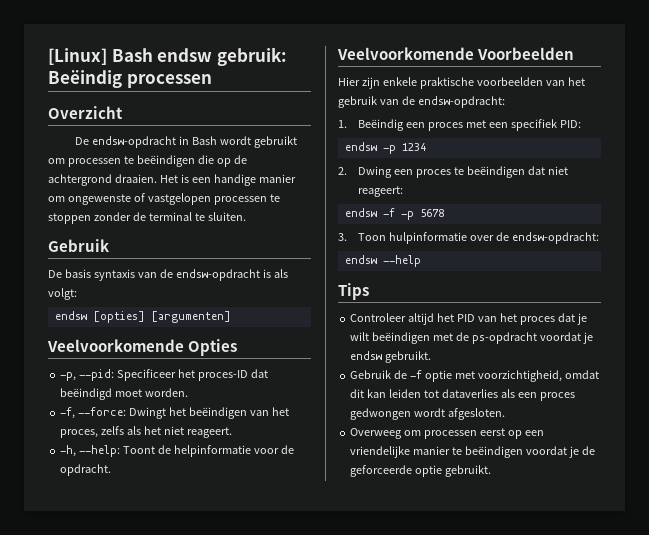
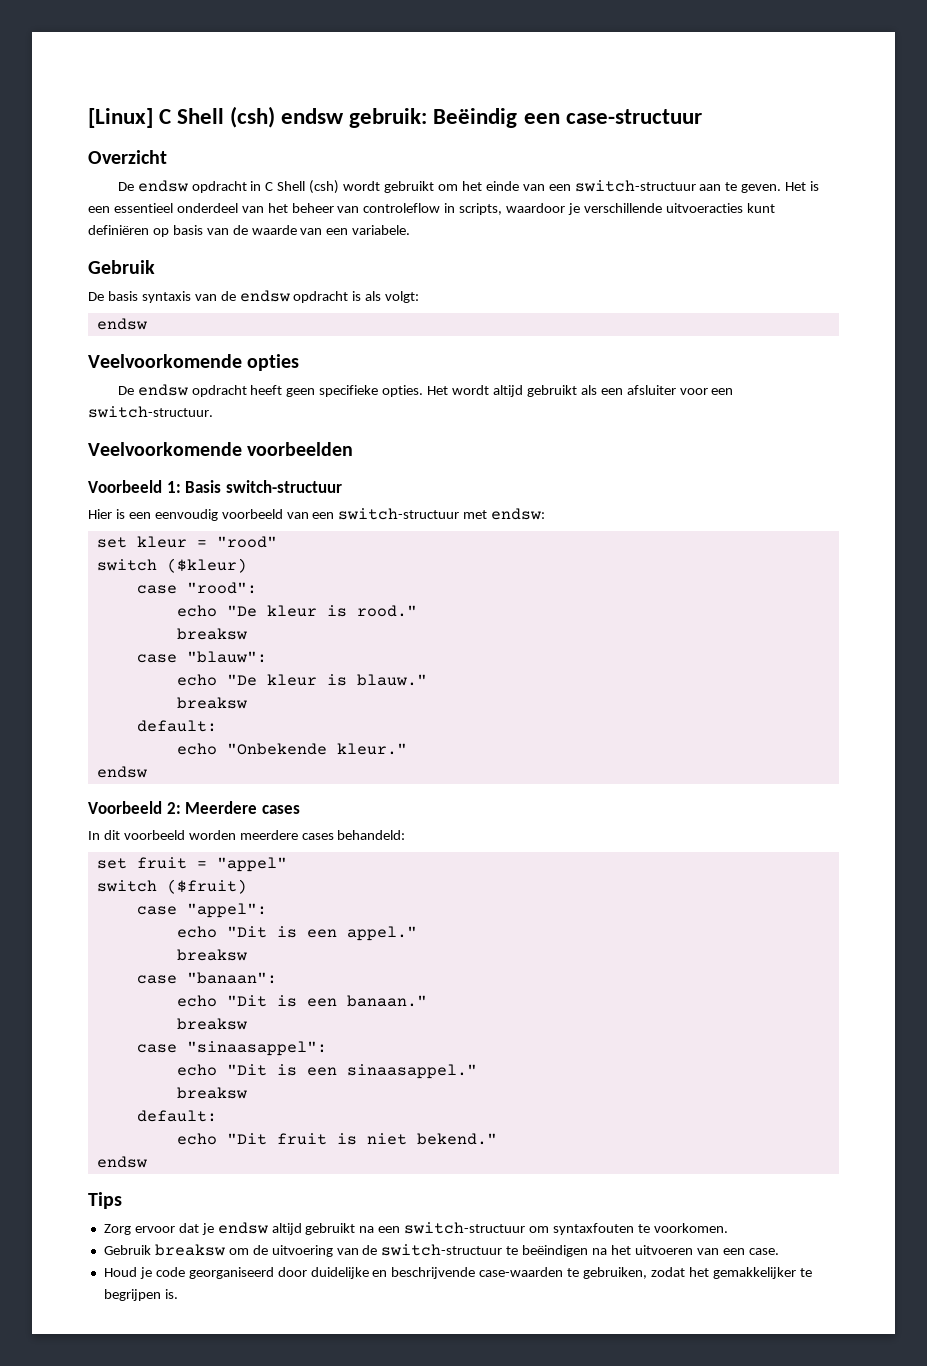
[111,48,153,62] Bash -> [159,106,276,128] C Shell (csh)
[126,74,212,88] processen -> [523,109,702,124] een case-structuur
[91,136,297,148] [48,155,247,167] [48,174,296,186] [48,193,280,205] [48,212,246,224] endsw-opdracht in Bash wordt gebruikt om processen te beëindigen die op de achtergrond draaien. Het is een handige manier om ongewenste of vastgelopen processen te stoppen zonder de terminal te sluiten. -> [137,180,820,194] [88,203,775,215] [88,225,411,237] endsw opdracht in C Shell (csh) wordt gebruikt om het einde van een switch-structuur aan te geven. Het is een essentieel onderdeel van het beheer van controleflow in scripts, waardoor je verschillende uitvoeracties kunt definiëren op basis van de waarde van een variabele.
[175,269,260,281] endsw-opdracht -> [239,290,349,303] endsw opdracht
[92,311,231,323] [47,339,238,356] [60,369,268,381] [60,388,189,400] [60,407,289,419] [60,426,232,438] [60,445,294,457] [60,464,112,476] [337,47,575,60] [338,77,585,89] [338,96,505,108] [338,119,581,131] [344,142,426,154] [338,166,568,178] [358,186,404,197] [344,208,444,220] [338,232,599,244] [344,255,421,267] [338,283,369,300] [350,313,587,325] [350,332,593,344] [350,351,432,363] [350,370,599,382] [350,389,575,401] [350,408,506,420] [350,428,544,439] [350,446,595,458] [350,465,492,477] [opties] [argumenten] // Veelvoorkomende Opties // -p, --pid: Specificeer het proces-ID dat beëindigd moet worden. // -f, --force: Dwingt het beëindigen van het proces, zelfs als het niet reageert. // -h, --help: Toont de helpinformatie voor de opdracht. // Veelvoorkomende Voorbeelden // Hier zijn enkele praktische voorbeelden van het gebruik van de endsw-opdracht: // 1. Beëindig een proces met een specifiek PID: // endsw -p 1234 // 2. Dwing een proces te beëindigen dat niet reageert: // endsw -f -p 5678 // 3. Toon hulpinformatie over de endsw-opdracht: // endsw --help // Tips // Controleer altijd het PID van het proces dat je wilt beëindigen met de ps-opdracht voordat je endsw gebruikt. // Gebruik de -f optie met voorzichtigheid, omdat dit kan leiden tot dataverlies als een proces gedwongen wordt afgesloten. // Overweeg om processen eerst op een vriendelijke manier te beëindigen voordat je de geforceerde optie gebruikt. -> [88,354,300,371] [117,384,734,397] [88,406,213,418] [88,442,354,456] [88,480,342,493] [88,508,546,521] [96,536,277,548] [96,558,247,573] [136,582,257,594] [176,605,417,617] [176,628,247,640] [136,651,267,663] [176,674,427,686] [176,697,247,709] [136,720,217,732] [176,743,407,755] [96,766,147,778] [88,801,300,814] [88,830,406,840] [96,857,287,872] [96,879,247,894] [136,903,267,918] [176,926,417,941] [176,949,247,961] [136,972,277,984] [176,995,427,1007] [176,1018,247,1030] [136,1041,327,1056] [176,1064,477,1079] [176,1087,247,1099] [136,1110,217,1122] [176,1133,497,1145] [96,1156,147,1168] [88,1192,122,1209] [103,1222,728,1235] [103,1244,779,1257] [103,1267,812,1279] [103,1289,178,1301] // Veelvoorkomende opties // De endsw opdracht heeft geen specifieke opties. Het wordt altijd gebruikt als een afsluiter voor een switch-structuur. // Veelvoorkomende voorbeelden // Voorbeeld 1: Basis switch-structuur // Hier is een eenvoudig voorbeeld van een switch-structuur met endsw: // set kleur = "rood" // switch ($kleur) // case "rood": // echo "De kleur is rood." // breaksw // case "blauw": // echo "De kleur is blauw." // breaksw // default: // echo "Onbekende kleur." // endsw // Voorbeeld 2: Meerdere cases // In dit voorbeeld worden meerdere cases behandeld: // set fruit = "appel" // switch ($fruit) // case "appel": // echo "Dit is een appel." // breaksw // case "banaan": // echo "Dit is een banaan." // breaksw // case "sinaasappel": // echo "Dit is een sinaasappel." // breaksw // default: // echo "Dit fruit is niet bekend." // endsw // Tips // Zorg ervoor dat je endsw altijd gebruikt na een switch-structuur om syntaxfouten te voorkomen. // Gebruik breaksw om de uitvoering van de switch-structuur te beëindigen na het uitvoeren van een case. // Houd je code georganiseerd door duidelijke en beschrijvende case-waarden te gebruiken, zodat het gemakkelijker te begrijpen is.

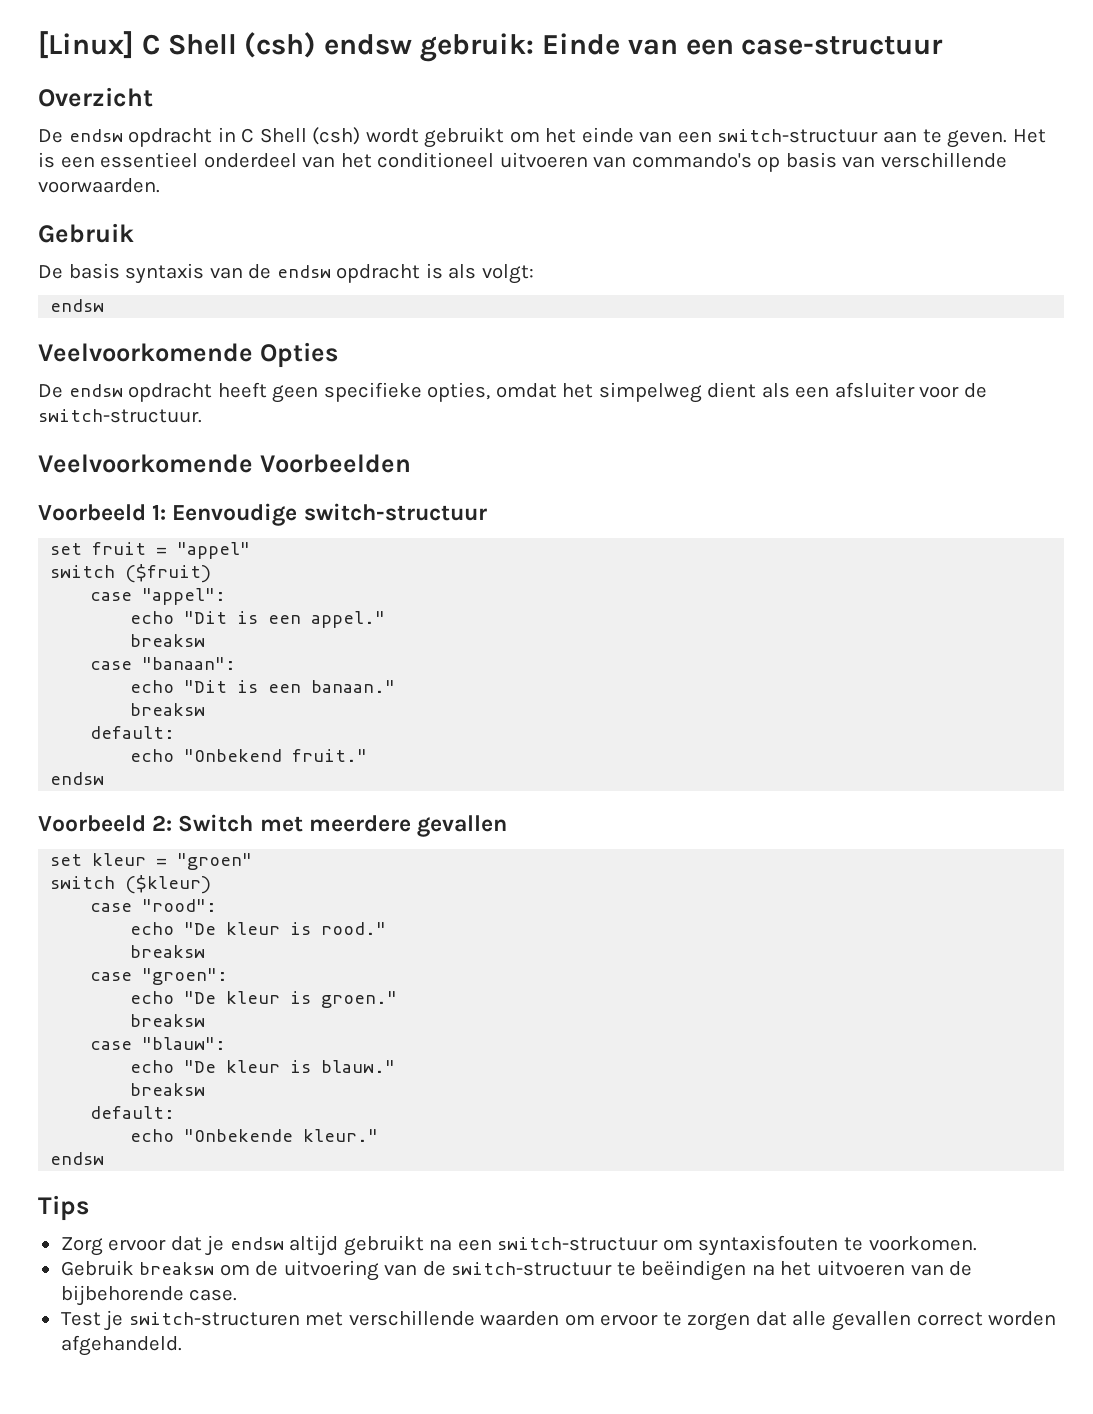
[433,108,518,128] Beëindig -> [541,33,678,55] Einde van
[291,203,775,215] [88,225,411,237] beheer van controleflow in scripts, waardoor je verschillende uitvoeracties kunt definiëren op basis van de waarde van een variabele. -> [377,152,1007,172] [38,178,160,193] conditioneel uitvoeren van commando's op basis van verschillende voorwaarden.
[247,354,300,371] opties -> [259,342,338,368] Opties
[382,385,577,397] opties. Het wordt altijd gebruikt -> [427,382,757,403] opties, omdat het simpelweg dient
[711,388,734,395] een -> [964,383,988,398] de
[247,442,354,456] voorbeelden -> [259,454,411,473] Voorbeelden
[185,480,342,493] [88,508,546,521] [96,536,277,548] [96,558,247,573] [136,582,257,594] [176,605,417,617] [176,628,247,640] [136,651,267,663] [176,674,427,686] [176,697,247,709] [136,720,217,732] [176,743,407,755] [96,766,147,778] [88,801,300,814] [88,830,406,840] Basis switch-structuur // Hier is een eenvoudig voorbeeld van een switch-structuur met endsw: // set kleur = "rood" // switch ($kleur) // case "rood": // echo "De kleur is rood." // breaksw // case "blauw": // echo "De kleur is blauw." // breaksw // default: // echo "Onbekende kleur." // endsw // Voorbeeld 2: Meerdere cases // In dit voorbeeld worden meerdere cases behandeld: -> [172,503,487,526] Eenvoudige switch-structuur
[136,1041,327,1056] [176,1064,477,1079] [176,1087,247,1099] [136,1110,217,1122] [176,1133,497,1145] case "sinaasappel": // echo "Dit is een sinaasappel." // breaksw // default: // echo "Dit fruit is niet bekend." -> [90,726,176,739] [130,749,368,762] [50,772,105,785] [38,814,508,837] [50,853,253,870] [50,875,212,894] [90,899,218,912] [130,922,387,935] [130,945,206,958] [90,968,229,985] [130,991,398,1008] [130,1014,206,1027] [90,1037,227,1050] [130,1060,396,1073] [130,1083,206,1096] [90,1106,176,1119] [130,1129,379,1142] default: // echo "Onbekend fruit." // endsw // Voorbeeld 2: Switch met meerdere gevallen // set kleur = "groen" // switch ($kleur) // case "rood": // echo "De kleur is rood." // breaksw // case "groen": // echo "De kleur is groen." // breaksw // case "blauw": // echo "De kleur is blauw." // breaksw // default: // echo "Onbekende kleur."
[553,1223,635,1235] syntaxfouten -> [698,1235,839,1256] syntaxisfouten
[722,1248,745,1255] een -> [949,1261,973,1276] [60,1285,184,1306] de bijbehorende
[103,1267,812,1279] [103,1289,178,1301] Houd je code georganiseerd door duidelijke en beschrijvende case-waarden te gebruiken, zodat het gemakkelijker te begrijpen is. -> [60,1310,1057,1331] [60,1335,182,1356] Test je switch-structuren met verschillende waarden om ervoor te zorgen dat alle gevallen correct worden afgehandeld.

